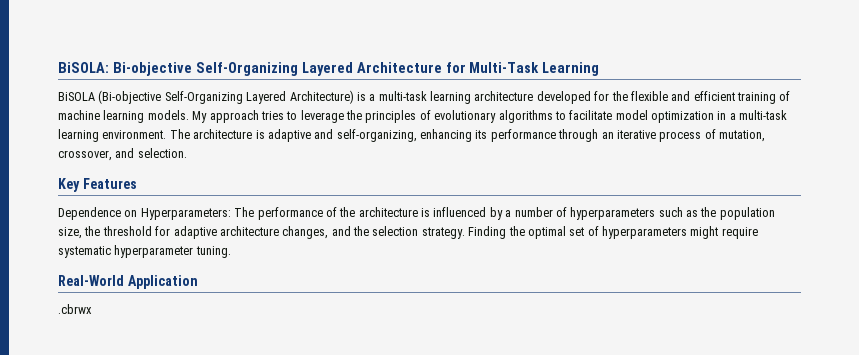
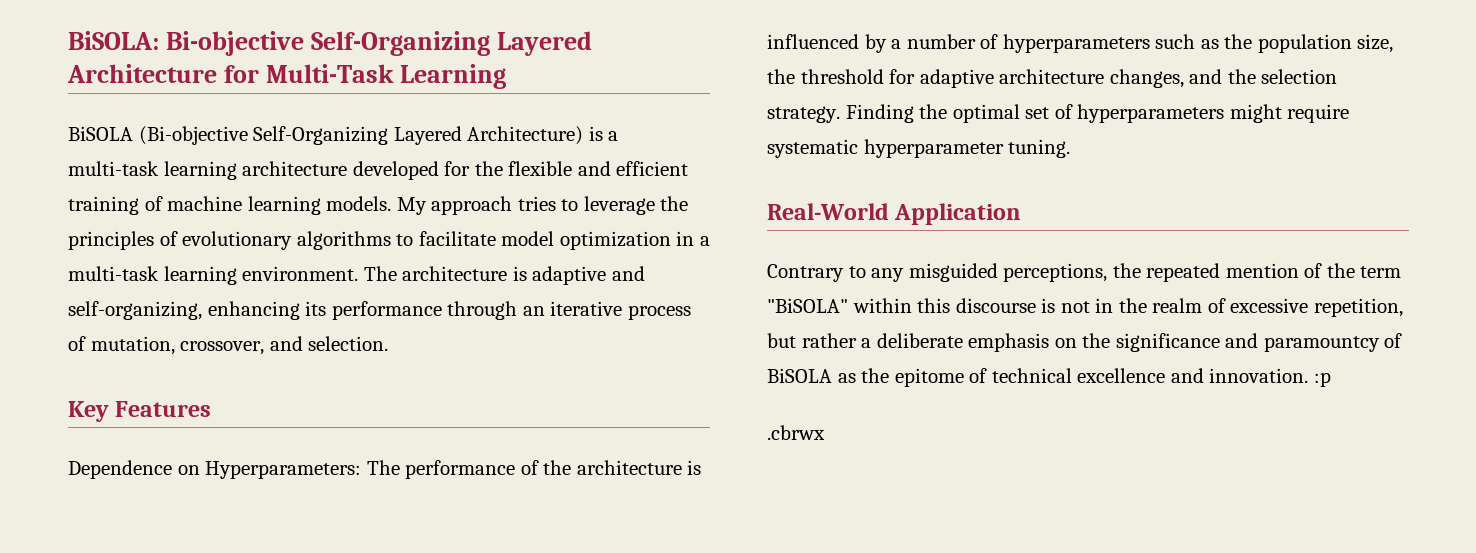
(198, 282) none -> [767,263,1402,282] [767,298,1403,317] [767,333,1403,352] [767,368,1331,387] // Contrary to any misguided perceptions, the repeated mention of the term "BiSOLA" within this discourse is not in the realm of excessive repetition, but rather a deliberate emphasis on the significance and paramountcy of BiSOLA as the epitome of technical excellence and innovation. :p

